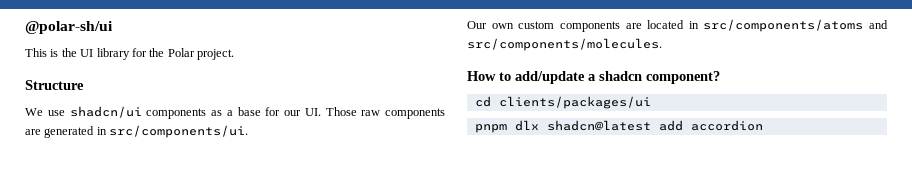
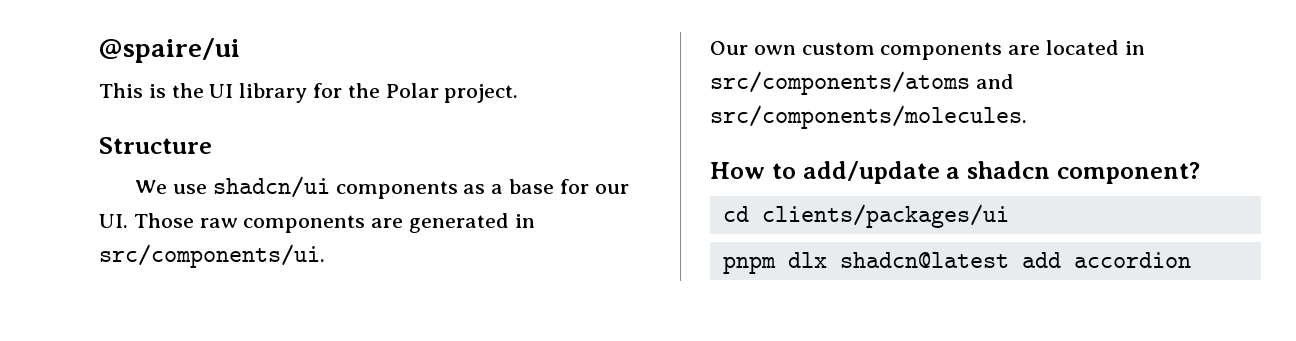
[25,21,113,34] @polar-sh/ui -> [99,38,240,63] @spaire/ui

